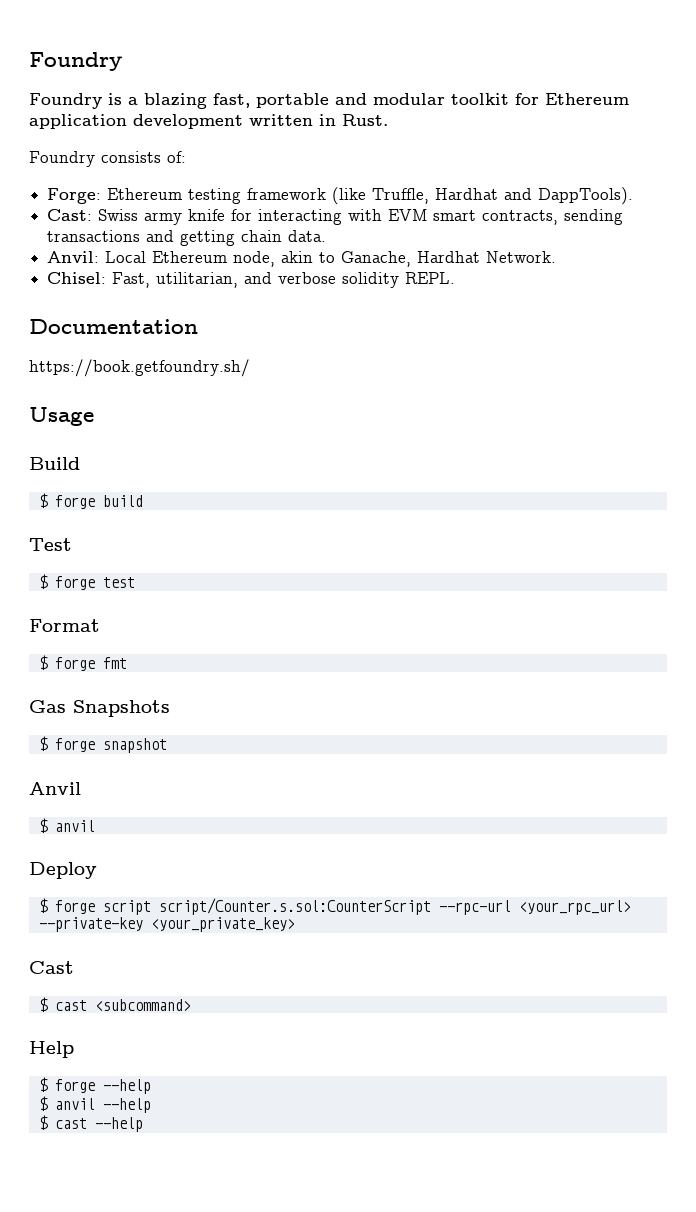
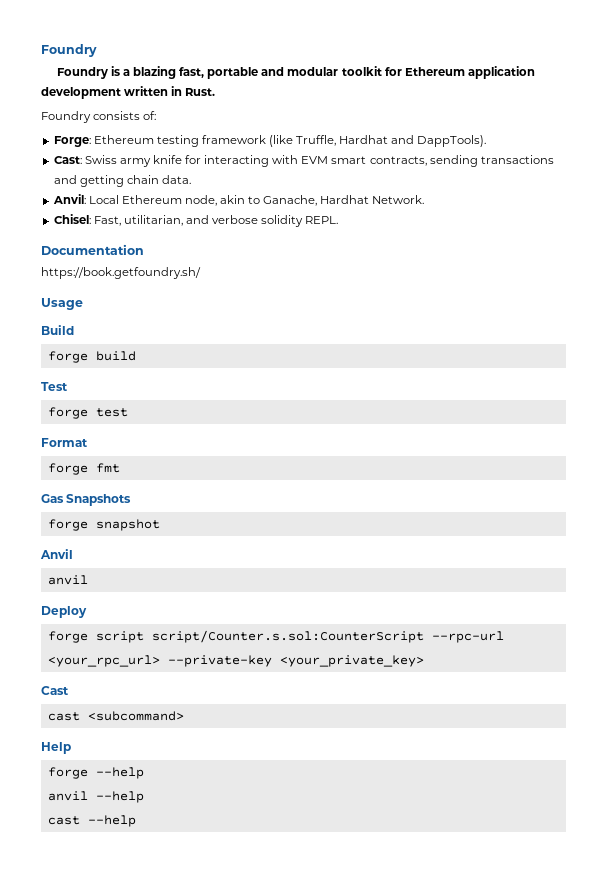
[38,493,48,508] $ -> (74, 330) none
[38,574,48,589] $ -> (68, 386) none
[38,655,48,670] $ -> (88, 442) none
[38,736,48,751] $ -> (132, 500) none
[38,818,48,833] $ -> (73, 554) none
[38,898,48,913] $ -> (87, 612) none
[38,997,48,1012] $ -> (69, 690) none
[38,1077,48,1092] $ -> (71, 748) none
[38,1096,48,1111] $ -> (144, 773) none
[38,1115,48,1130] $ -> (144, 797) none

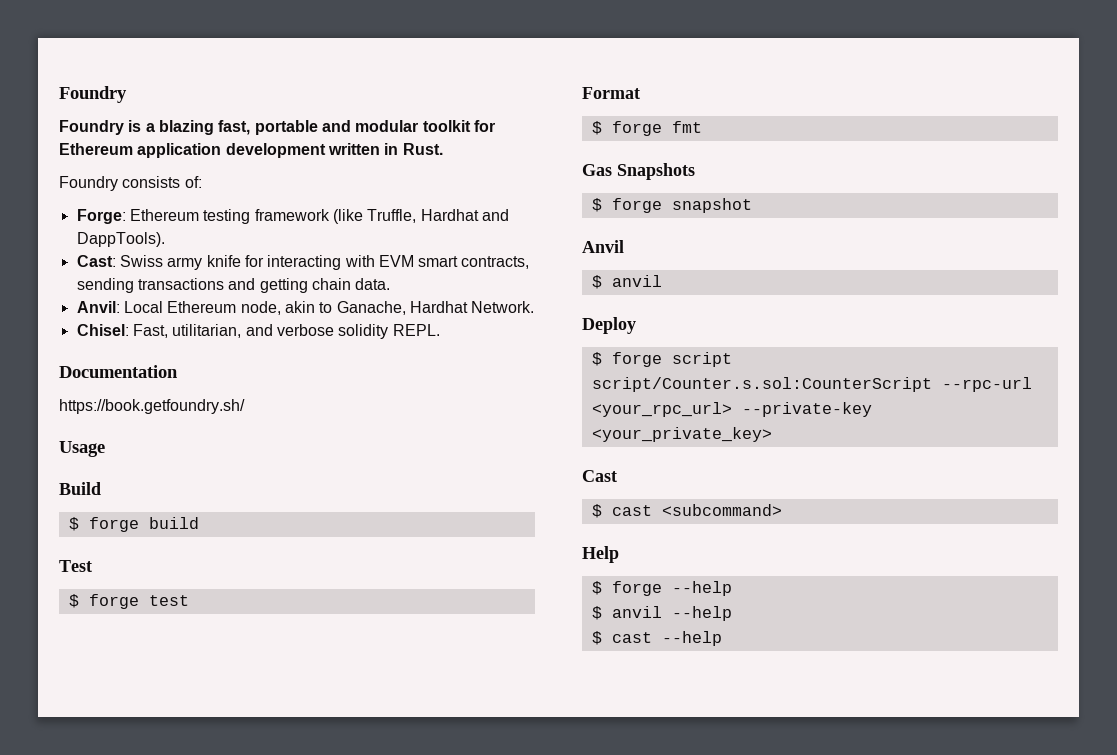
(74, 330) none -> [68,517,79,531] $
(68, 386) none -> [68,594,79,608] $
(88, 442) none -> [591,121,602,135] $
(132, 500) none -> [591,198,602,212] $
(73, 554) none -> [591,275,602,289] $
(87, 612) none -> [591,352,602,366] $
(69, 690) none -> [591,504,602,518] $
(71, 748) none -> [591,581,602,595] $
(144, 773) none -> [591,606,602,620] $
(144, 797) none -> [591,631,602,645] $

